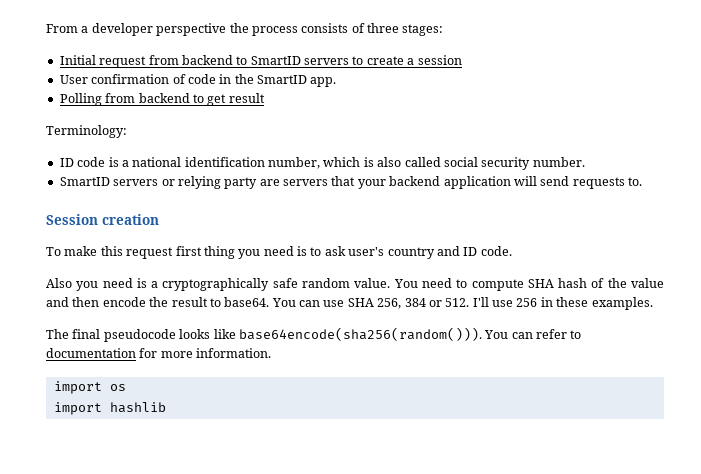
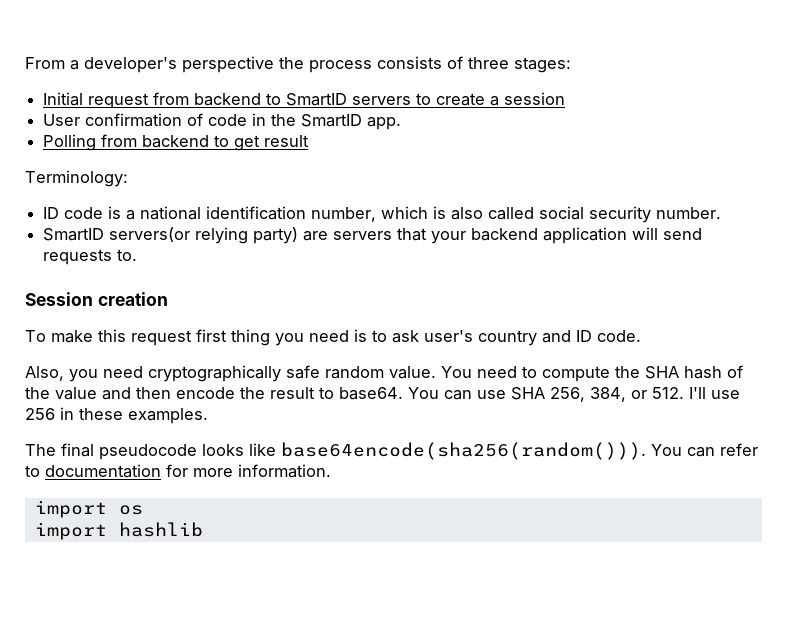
[91,23,153,36] developer -> [84,57,177,73] developer's
[113,176,258,189] servers or relying party -> [109,227,299,244] servers(or relying party)
[46,278,159,291] Also you need is a -> [25,366,143,382] Also, you need
(524, 285) none -> [615,366,640,378] the
[404,298,426,307] 384 -> [590,387,626,402] 384,

